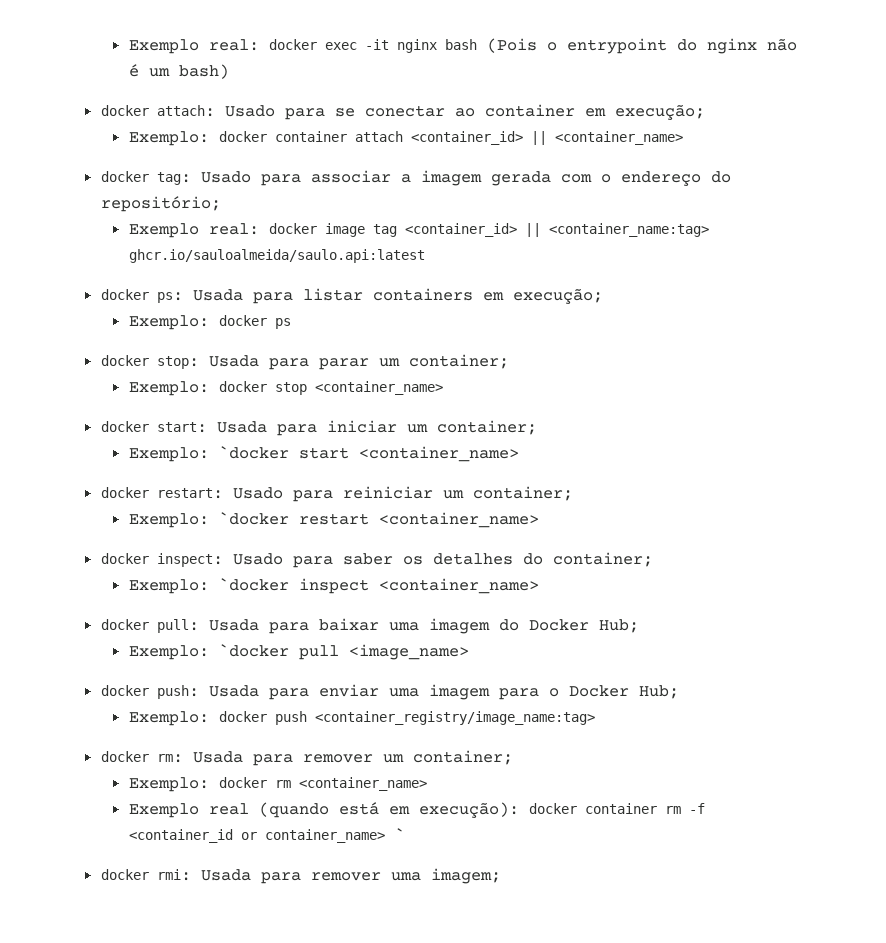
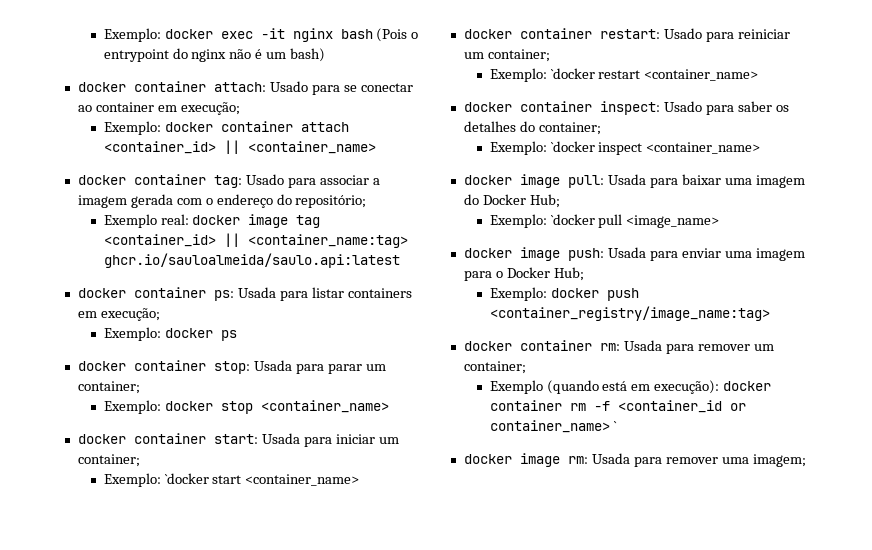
[128,39,259,54] Exemplo real: -> [103,28,161,42] Exemplo:
(149, 110) none -> [133,81,206,92] container
(149, 176) none -> [133,174,206,185] container
(149, 294) none -> [133,287,206,298] container
(149, 360) none -> [133,360,206,371] container
(149, 426) none -> [133,433,206,444] container
(149, 492) none -> [519,28,592,39] container
(149, 558) none -> [519,101,592,112] container
(149, 624) none -> [519,174,560,188] image
(149, 690) none -> [519,247,560,261] image
(149, 756) none -> [519,340,592,351] container
[128,777,427,792] [128,803,249,818] // Exemplo: docker rm <container_name> // Exemplo real -> [489,380,543,394] // Exemplo
[156,869,191,881] rmi: -> [519,453,588,467] image rm:

